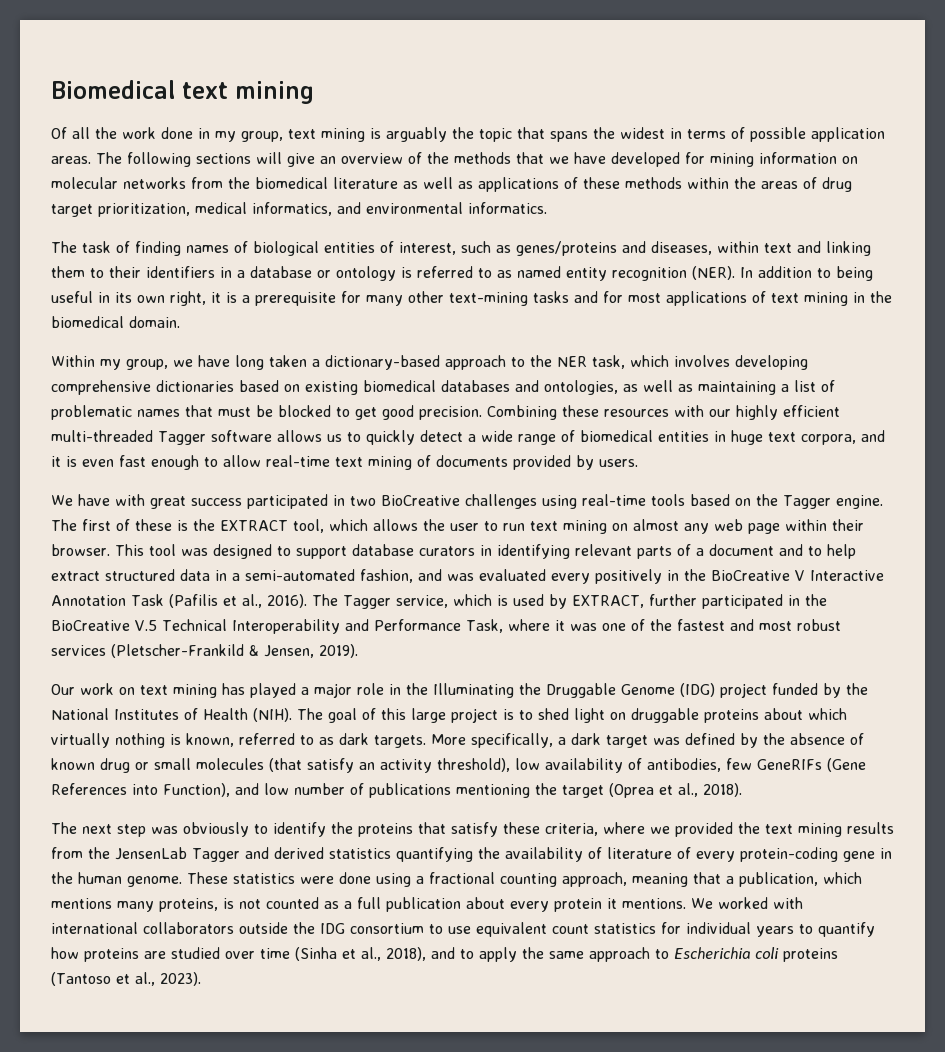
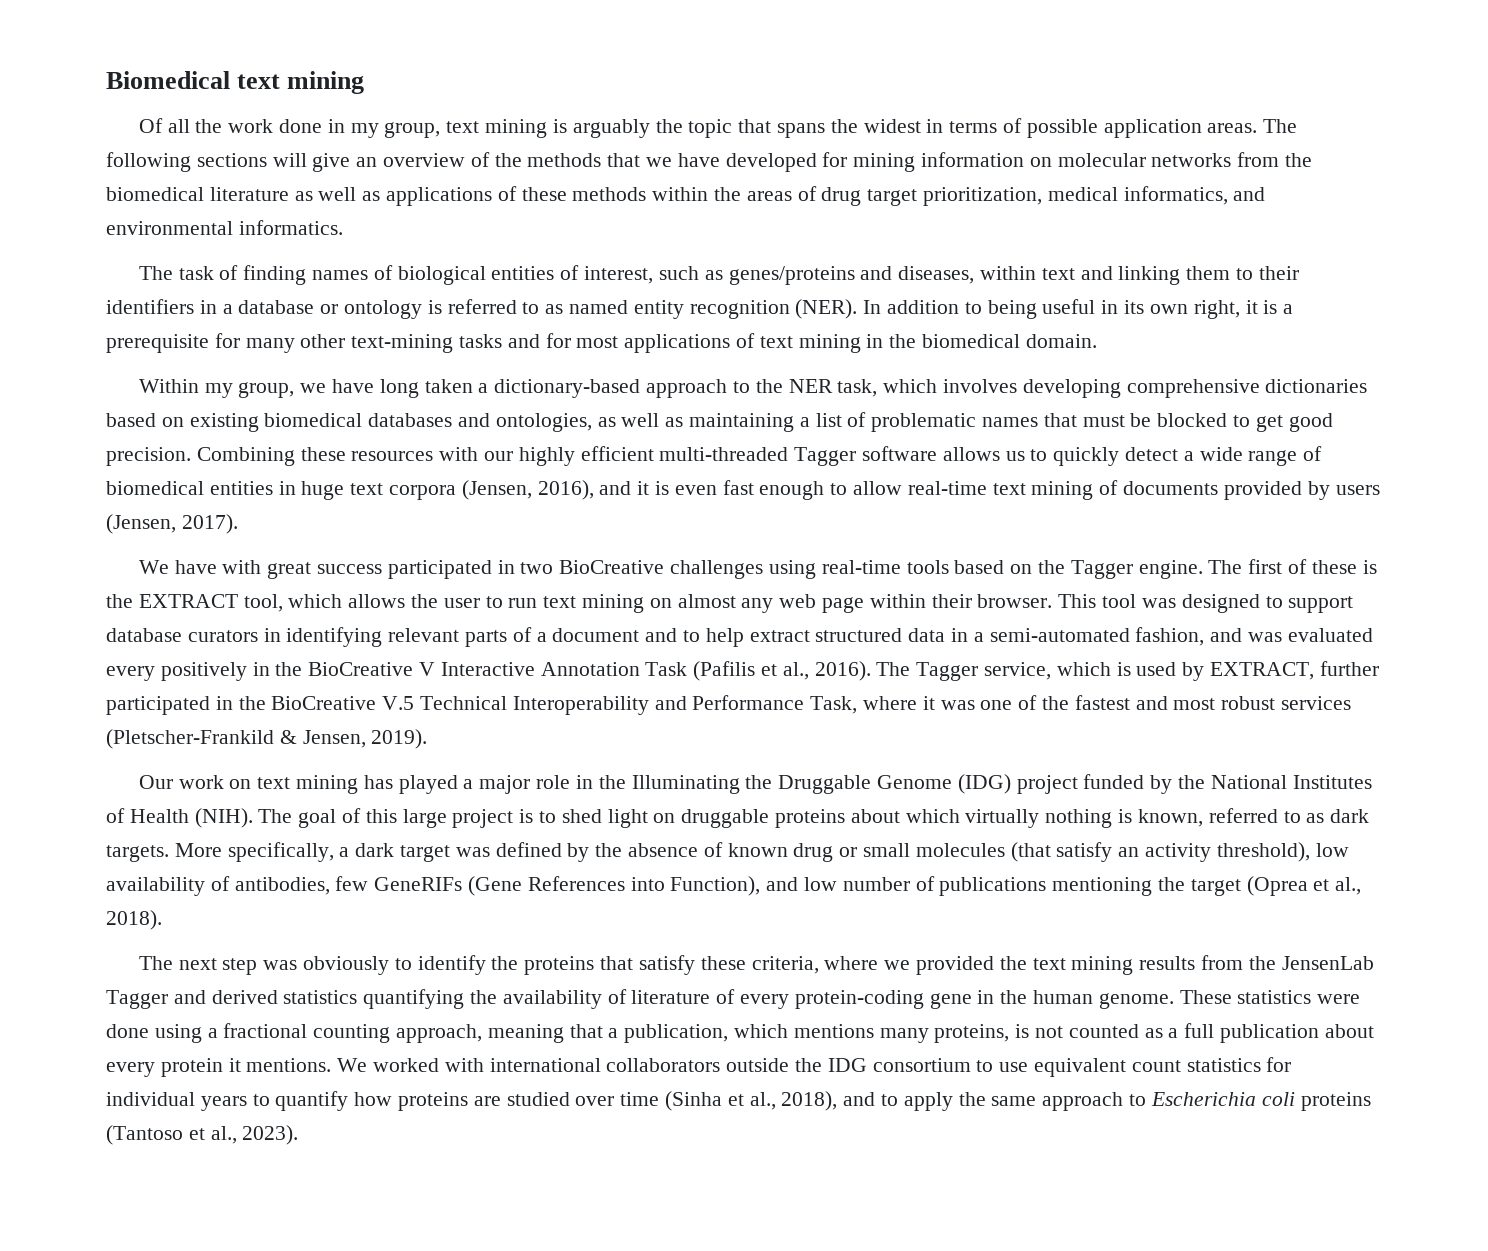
[800,434,856,445] corpora, -> [389,480,594,500] corpora (Jensen, 2016),
[599,459,638,467] users. -> [1335,485,1380,495] [106,514,238,534] users (Jensen, 2017).

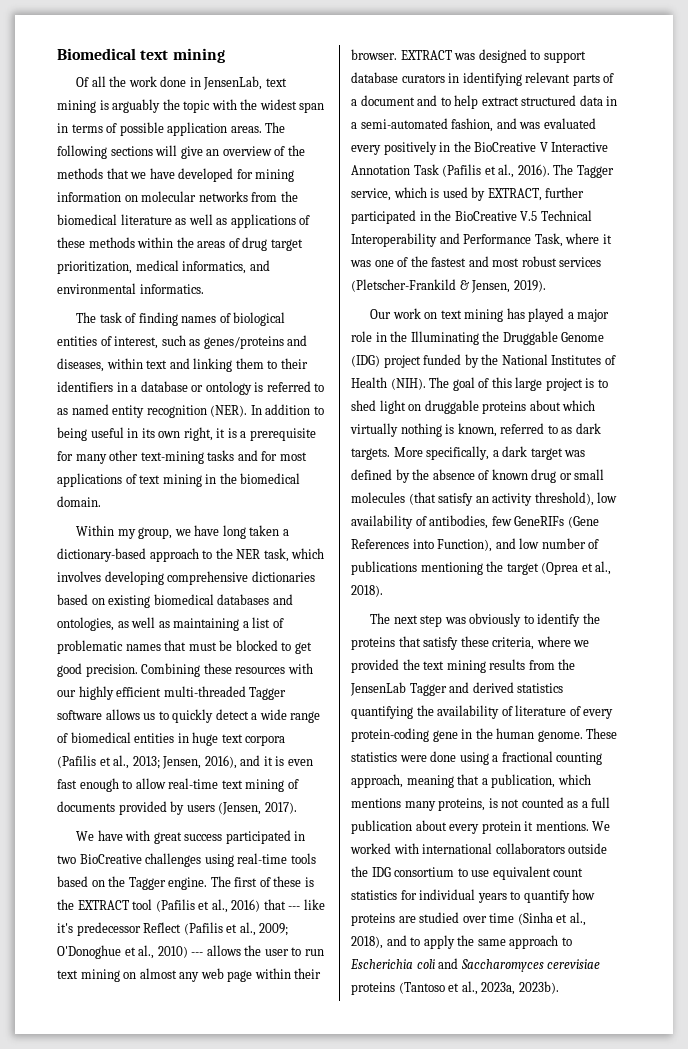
[350,122,441,138] my group, -> [203,76,263,90] JensenLab,
[738,119,825,138] that spans -> [211,99,237,110] with
(921, 126) none -> [299,102,325,113] span
[461,480,532,500] (Jensen, -> [57,755,202,769] (Pafilis et al., 2013; Jensen,
[243,594,343,612] tool, which -> [132,899,325,913] [57,922,289,936] [57,945,204,959] tool (Pafilis et al., 2016) that --- like it's predecessor Reflect (Pafilis et al., 2009; O'Donoghue et al., 2010) ---
[1058,594,1137,608] This tool -> [400,50,452,60] EXTRACT
(1295, 1099) none -> [438,958,601,972] and Saccharomyces cerevisiae
[242,1125,299,1145] 2023). -> [481,981,559,995] 2023a, 2023b).

